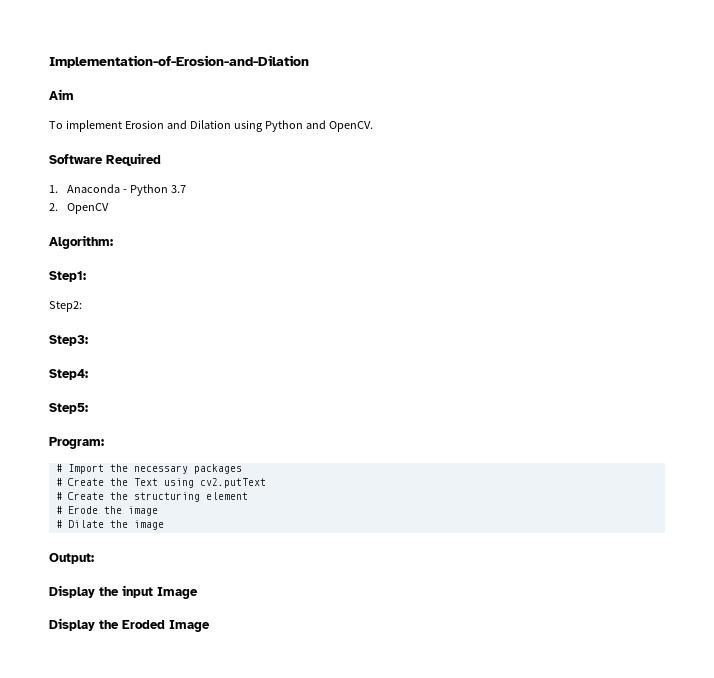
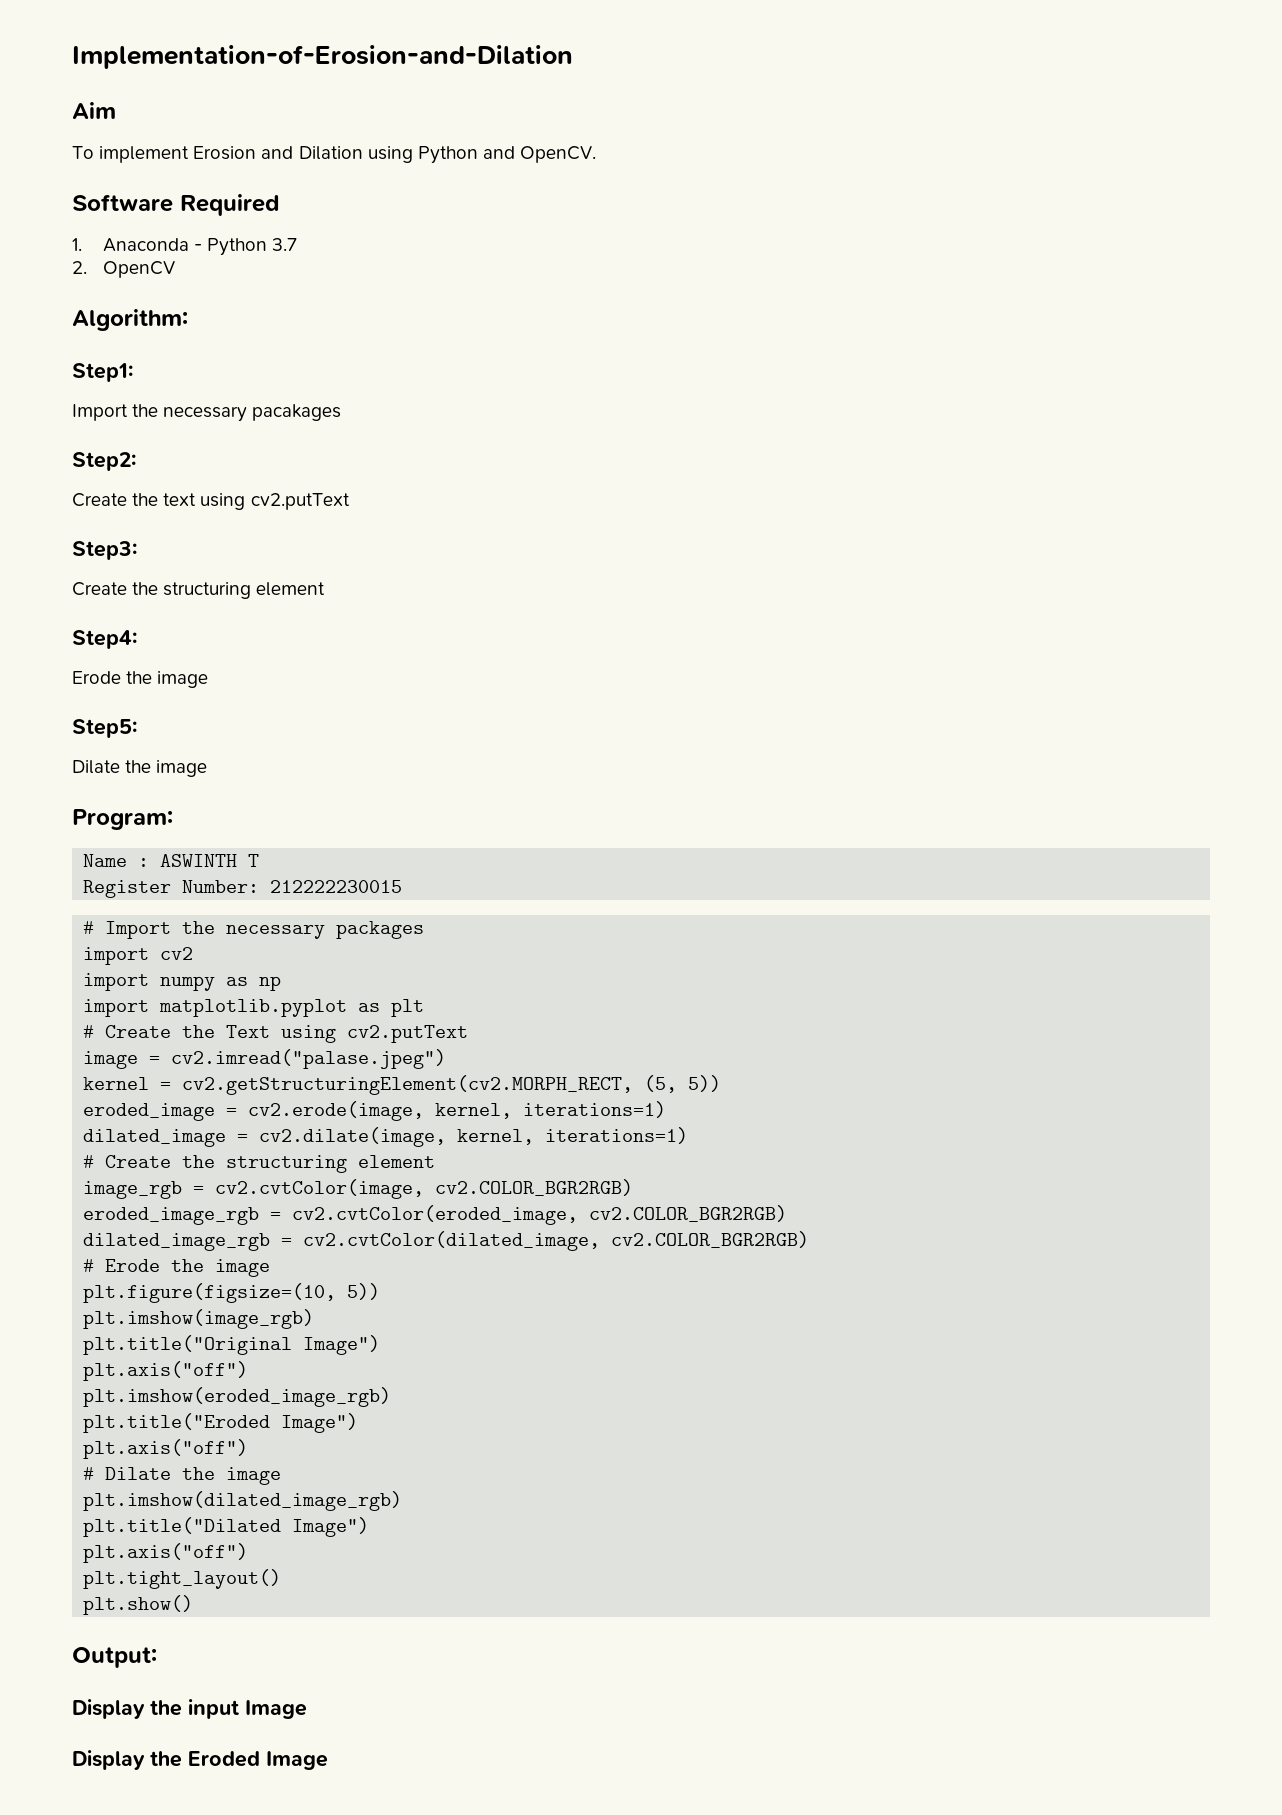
[49,301,82,312] [49,335,88,346] [49,369,88,380] [49,403,88,414] [49,437,104,449] Step2: // Step3: // Step4: // Step5: // Program: -> [72,404,342,422] [72,452,136,471] [72,493,350,510] [72,541,137,560] [72,582,326,599] [72,630,137,649] [72,671,209,688] [72,719,137,738] [72,760,208,777] [72,809,173,830] [83,854,260,867] [83,880,403,898] Import the necessary pacakages // Step2: // Create the text using cv2.putText // Step3: // Create the structuring element // Step4: // Erode the image // Step5: // Dilate the image // Program: // Name : ASWINTH T // Register Number: 212222230015
(242, 469) none -> [83,947,194,965] [83,973,282,991] [83,999,425,1017] // import cv2 // import numpy as np // import matplotlib.pyplot as plt
(266, 483) none -> [83,1049,447,1069] [83,1075,722,1095] [83,1101,667,1121] [83,1127,689,1147] // image = cv2.imread("palase.jpeg") // kernel = cv2.getStructuringElement(cv2.MORPH_RECT, (5, 5)) // eroded_image = cv2.erode(image, kernel, iterations=1) // dilated_image = cv2.dilate(image, kernel, iterations=1)
[55,506,158,516] [55,520,164,530] # Erode the image // # Dilate the image -> [83,1179,634,1199] [83,1205,788,1225] [83,1231,810,1251] [83,1259,271,1277] [83,1283,381,1303] [83,1309,315,1329] [83,1335,381,1355] [83,1361,249,1381] [83,1387,392,1407] [83,1413,359,1433] [83,1439,249,1459] [83,1467,282,1485] [83,1491,403,1511] [83,1517,370,1537] [83,1543,249,1563] [83,1569,282,1589] [83,1595,194,1615] image_rgb = cv2.cvtColor(image, cv2.COLOR_BGR2RGB) // eroded_image_rgb = cv2.cvtColor(eroded_image, cv2.COLOR_BGR2RGB) // dilated_image_rgb = cv2.cvtColor(dilated_image, cv2.COLOR_BGR2RGB) // # Erode the image // plt.figure(figsize=(10, 5)) // plt.imshow(image_rgb) // plt.title("Original Image") // plt.axis("off") // plt.imshow(eroded_image_rgb) // plt.title("Eroded Image") // plt.axis("off") // # Dilate the image // plt.imshow(dilated_image_rgb) // plt.title("Dilated Image") // plt.axis("off") // plt.tight_layout() // plt.show()

